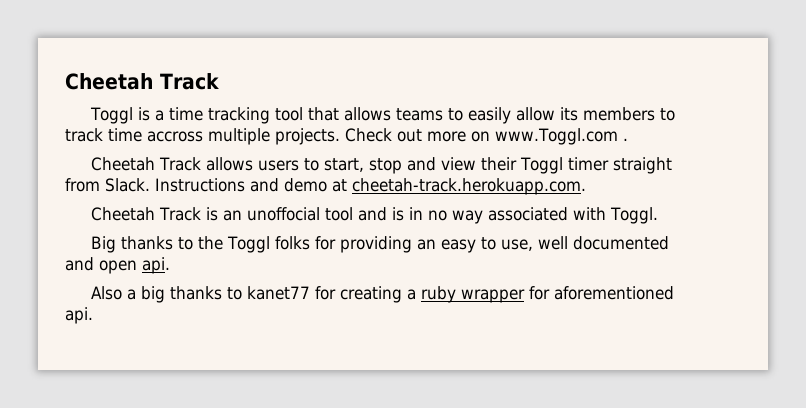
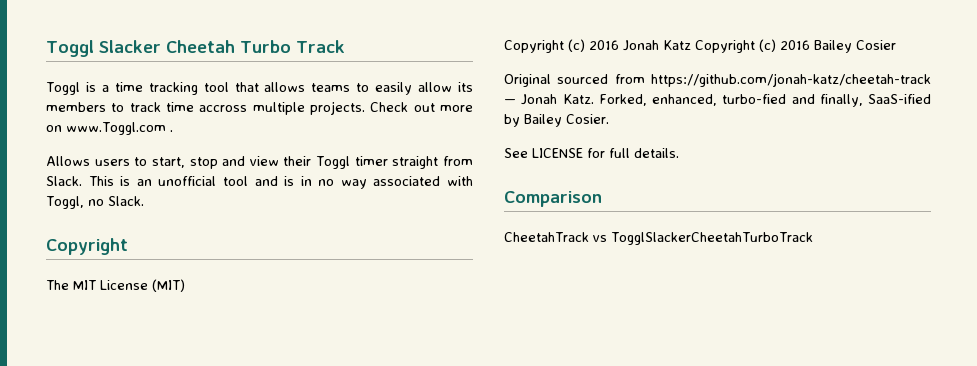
[65,73,153,90] Cheetah -> [46,40,291,57] Toggl Slacker Cheetah Turbo
[91,157,253,171] Cheetah Track allows -> [46,156,90,166] Allows
[155,178,586,195] [91,207,202,221] Instructions and demo at cheetah-track.herokuapp.com. // Cheetah Track -> [88,176,114,186] This
[246,207,320,221] unoffocial -> [158,176,217,186] unofficial
[609,207,658,224] [91,236,669,253] [65,257,170,274] [91,286,675,303] [65,307,93,324] Toggl. // Big thanks to the Toggl folks for providing an easy to use, well documented and open api. // Also a big thanks to kanet77 for creating a ruby wrapper for aforementioned api. -> [46,196,144,209] [46,238,128,255] [46,279,185,292] [504,39,896,53] [504,73,932,87] [504,94,931,107] [504,114,609,127] [504,148,679,158] [504,191,602,207] [504,232,813,245] Toggl, no Slack. // Copyright // The MIT License (MIT) // Copyright (c) 2016 Jonah Katz Copyright (c) 2016 Bailey Cosier // Original sourced from https://github.com/jonah-katz/cheetah-track — Jonah Katz. Forked, enhanced, turbo-fied and finally, SaaS-ified by Bailey Cosier. // See LICENSE for full details. // Comparison // CheetahTrack vs TogglSlackerCheetahTurboTrack

